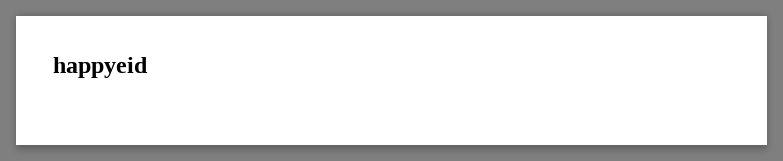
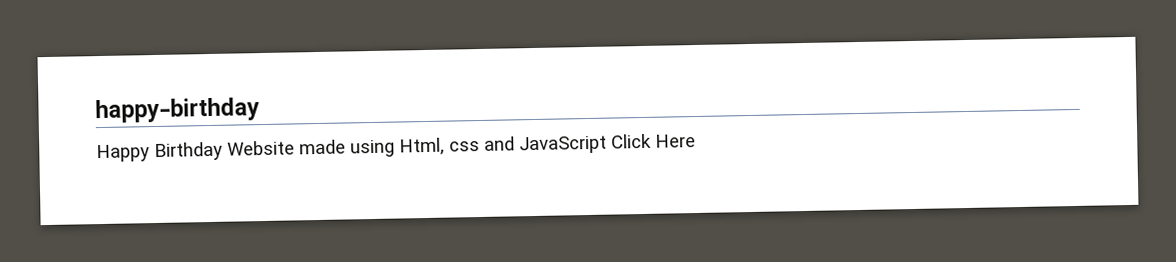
[53,57,148,78] happyeid -> [95,97,260,124] [96,133,696,163] happy-birthday // Happy Birthday Website made using Html, css and JavaScript Click Here

